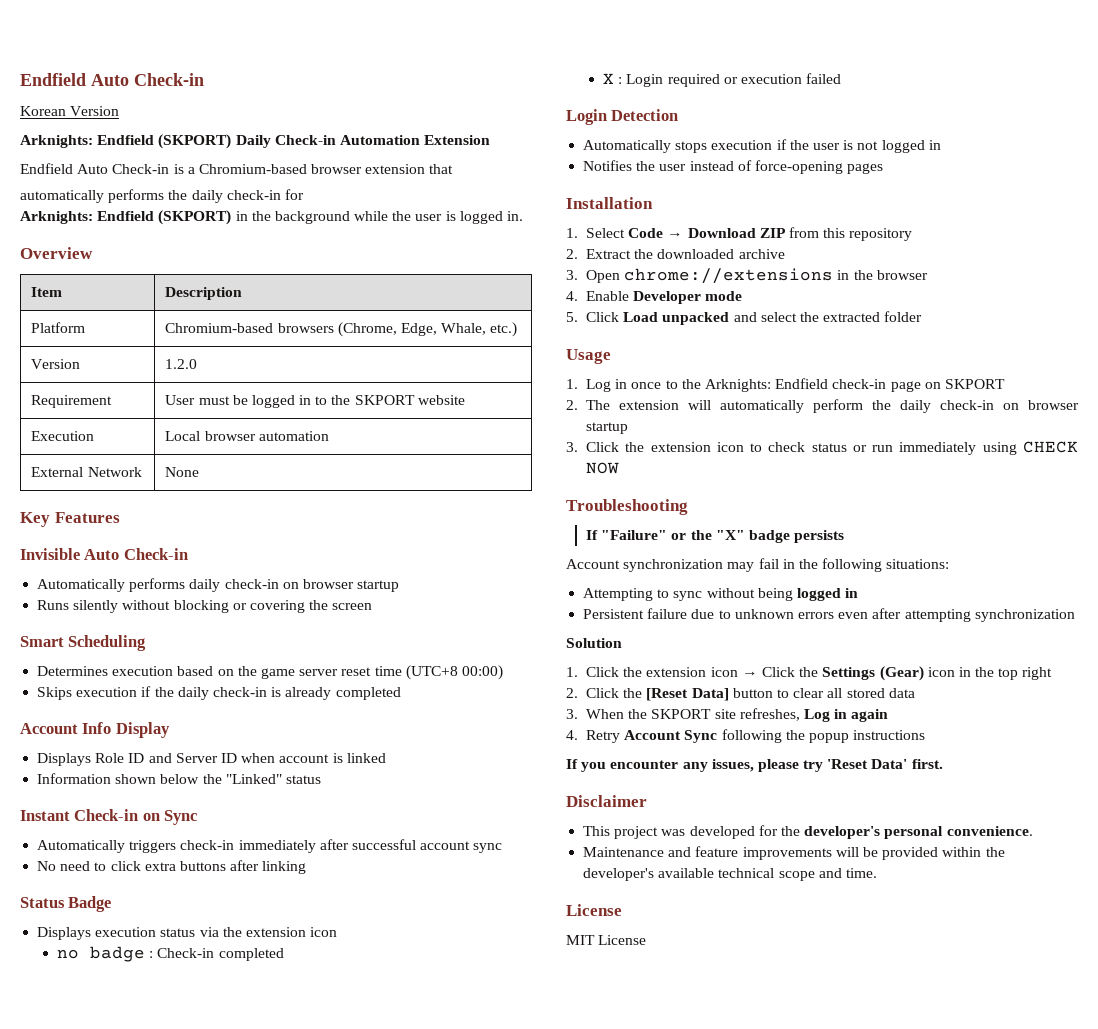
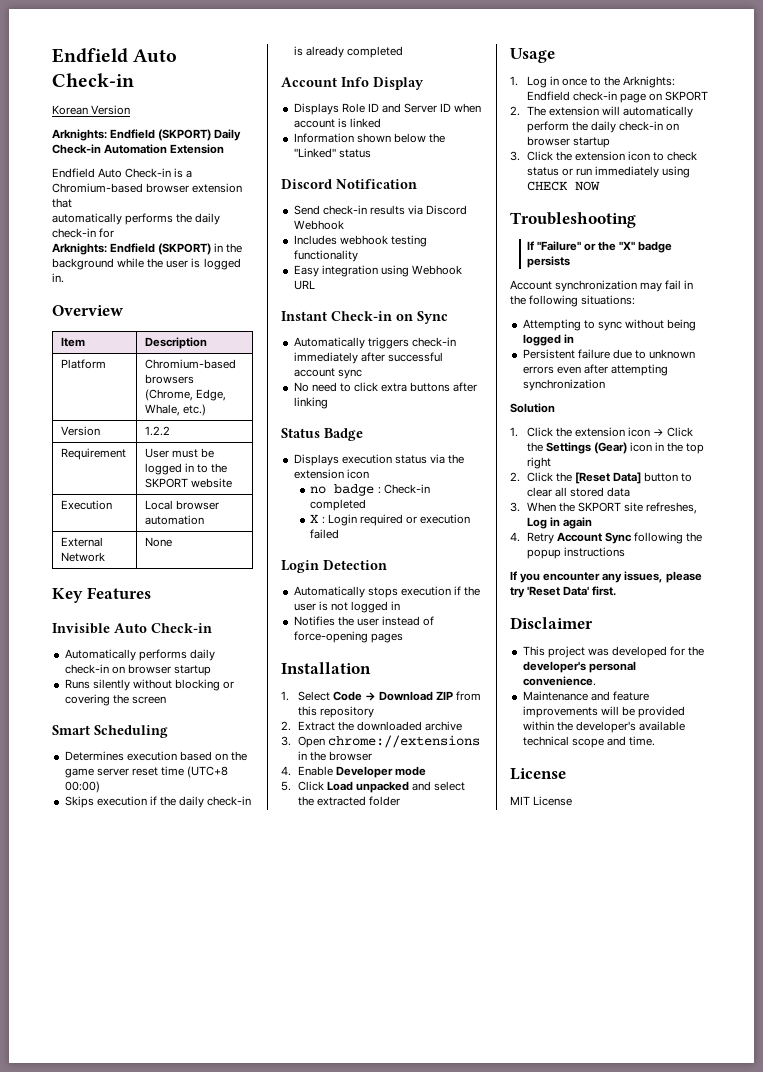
[165,359,198,369] 1.2.0 -> [144,426,170,436] 1.2.2
(321, 779) none -> [281,179,417,189] [293,205,468,215] [293,220,344,230] [293,235,427,247] [293,250,358,262] [293,265,462,277] [293,280,315,290] // Discord Notification // Send check-in results via Discord Webhook // Includes webhook testing functionality // Easy integration using Webhook URL

